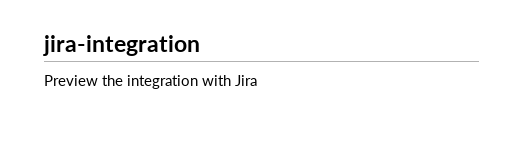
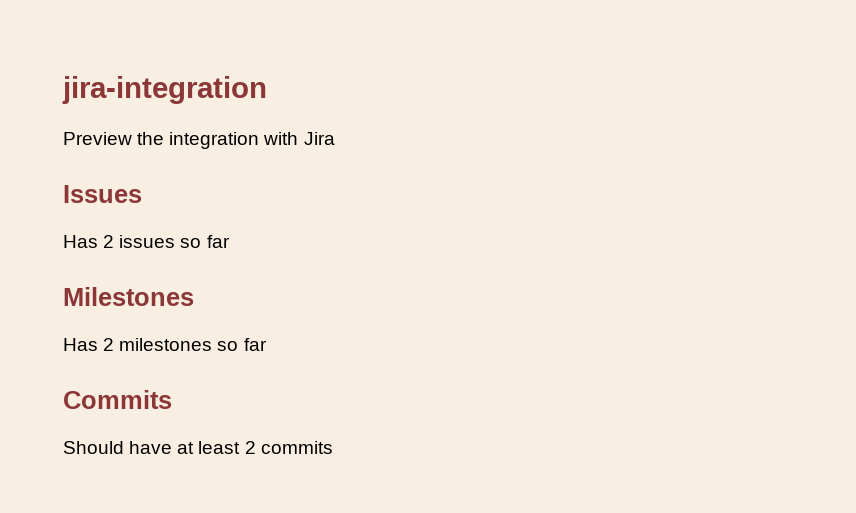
(257, 80) none -> [63,185,142,203] [63,235,230,248] [63,287,194,306] [63,338,267,351] [63,390,172,409] [63,441,333,454] // Issues // Has 2 issues so far // Milestones // Has 2 milestones so far // Commits // Should have at least 2 commits

